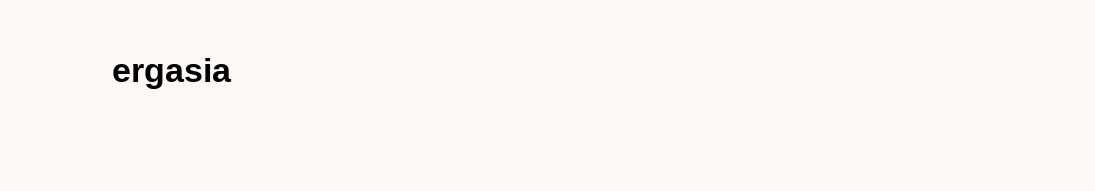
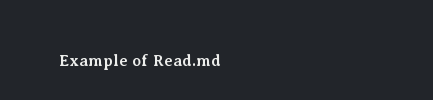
[112,58,232,89] ergasia -> [59,54,221,70] Example of Read.md

